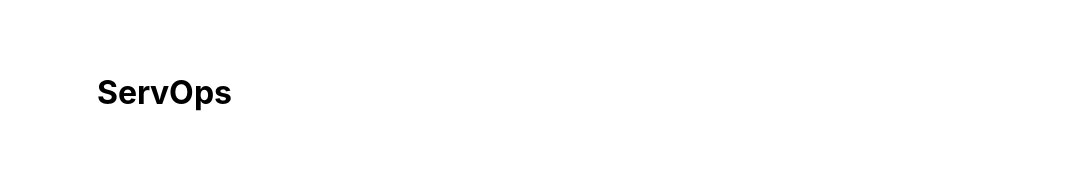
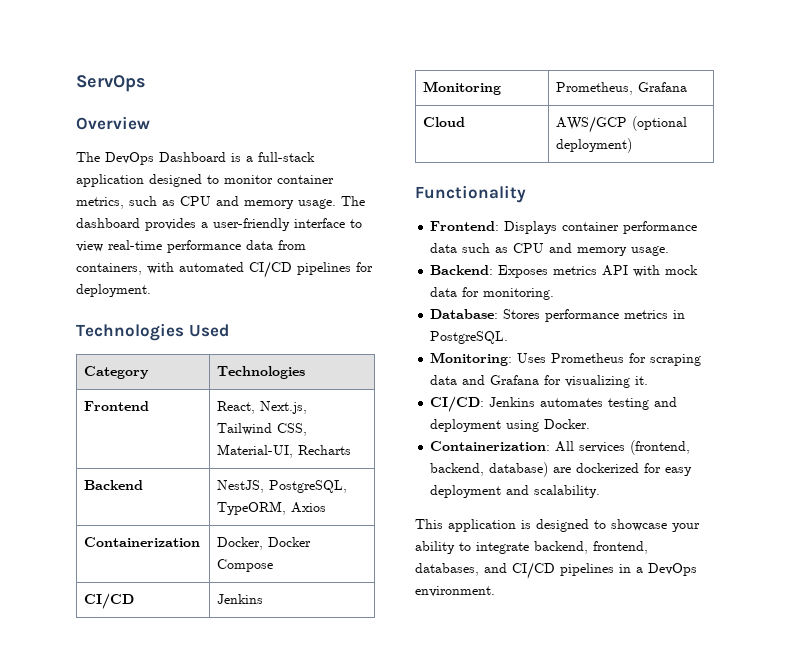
(232, 95) none -> [76,116,150,130] [76,152,315,165] [76,174,334,187] [76,196,365,209] [76,218,362,231] [76,240,306,253] [76,261,373,278] [76,284,151,297] [76,323,229,341] [84,366,150,379] [217,366,306,379] [84,401,150,411] [217,401,308,414] [217,423,308,436] [217,444,352,458] [84,480,144,490] [217,480,348,493] [217,501,327,515] [84,537,201,547] [217,537,312,550] [217,559,274,572] [84,593,135,609] [217,594,264,604] [423,81,502,95] [556,82,688,95] [423,117,466,127] [556,116,688,133] [556,138,633,153] [415,185,526,203] [430,221,698,234] [430,243,670,256] [430,265,699,278] [430,287,555,300] [430,309,686,322] [430,331,509,344] [430,352,702,366] [430,375,649,388] [430,396,678,412] [430,419,591,432] [430,440,691,455] [430,462,693,477] [430,485,601,498] [415,519,700,532] [415,541,648,554] [415,562,697,579] [415,586,495,597] // Overview // The DevOps Dashboard is a full-stack application designed to monitor container metrics, such as CPU and memory usage. The dashboard provides a user-friendly interface to view real-time performance data from containers, with automated CI/CD pipelines for deployment. // Technologies Used // Category | Technologies // Frontend | React, Next.js, Tailwind CSS, Material-UI, Recharts // Backend | NestJS, PostgreSQL, TypeORM, Axios // Containerization | Docker, Docker Compose // CI/CD | Jenkins // Monitoring | Prometheus, Grafana // Cloud | AWS/GCP (optional deployment) // Functionality // Frontend: Displays container performance data such as CPU and memory usage. // Backend: Exposes metrics API with mock data for monitoring. // Database: Stores performance metrics in PostgreSQL. // Monitoring: Uses Prometheus for scraping data and Grafana for visualizing it. // CI/CD: Jenkins automates testing and deployment using Docker. // Containerization: All services (frontend, backend, database) are dockerized for easy deployment and scalability. // This application is designed to showcase your ability to integrate backend, frontend, databases, and CI/CD pipelines in a DevOps environment.

